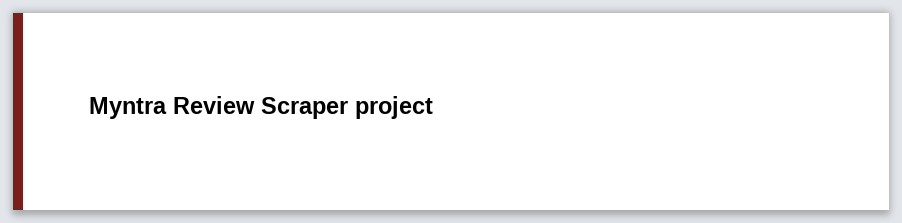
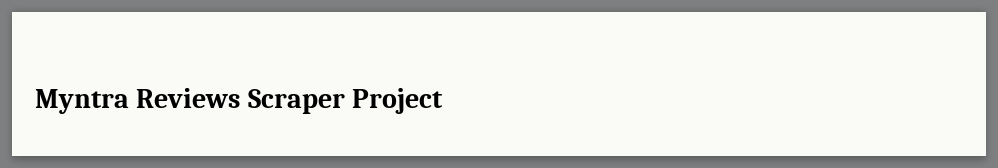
[173,96,433,119] Review Scraper project -> [136,88,444,114] Reviews Scraper Project

